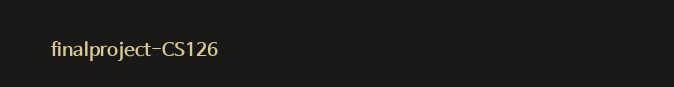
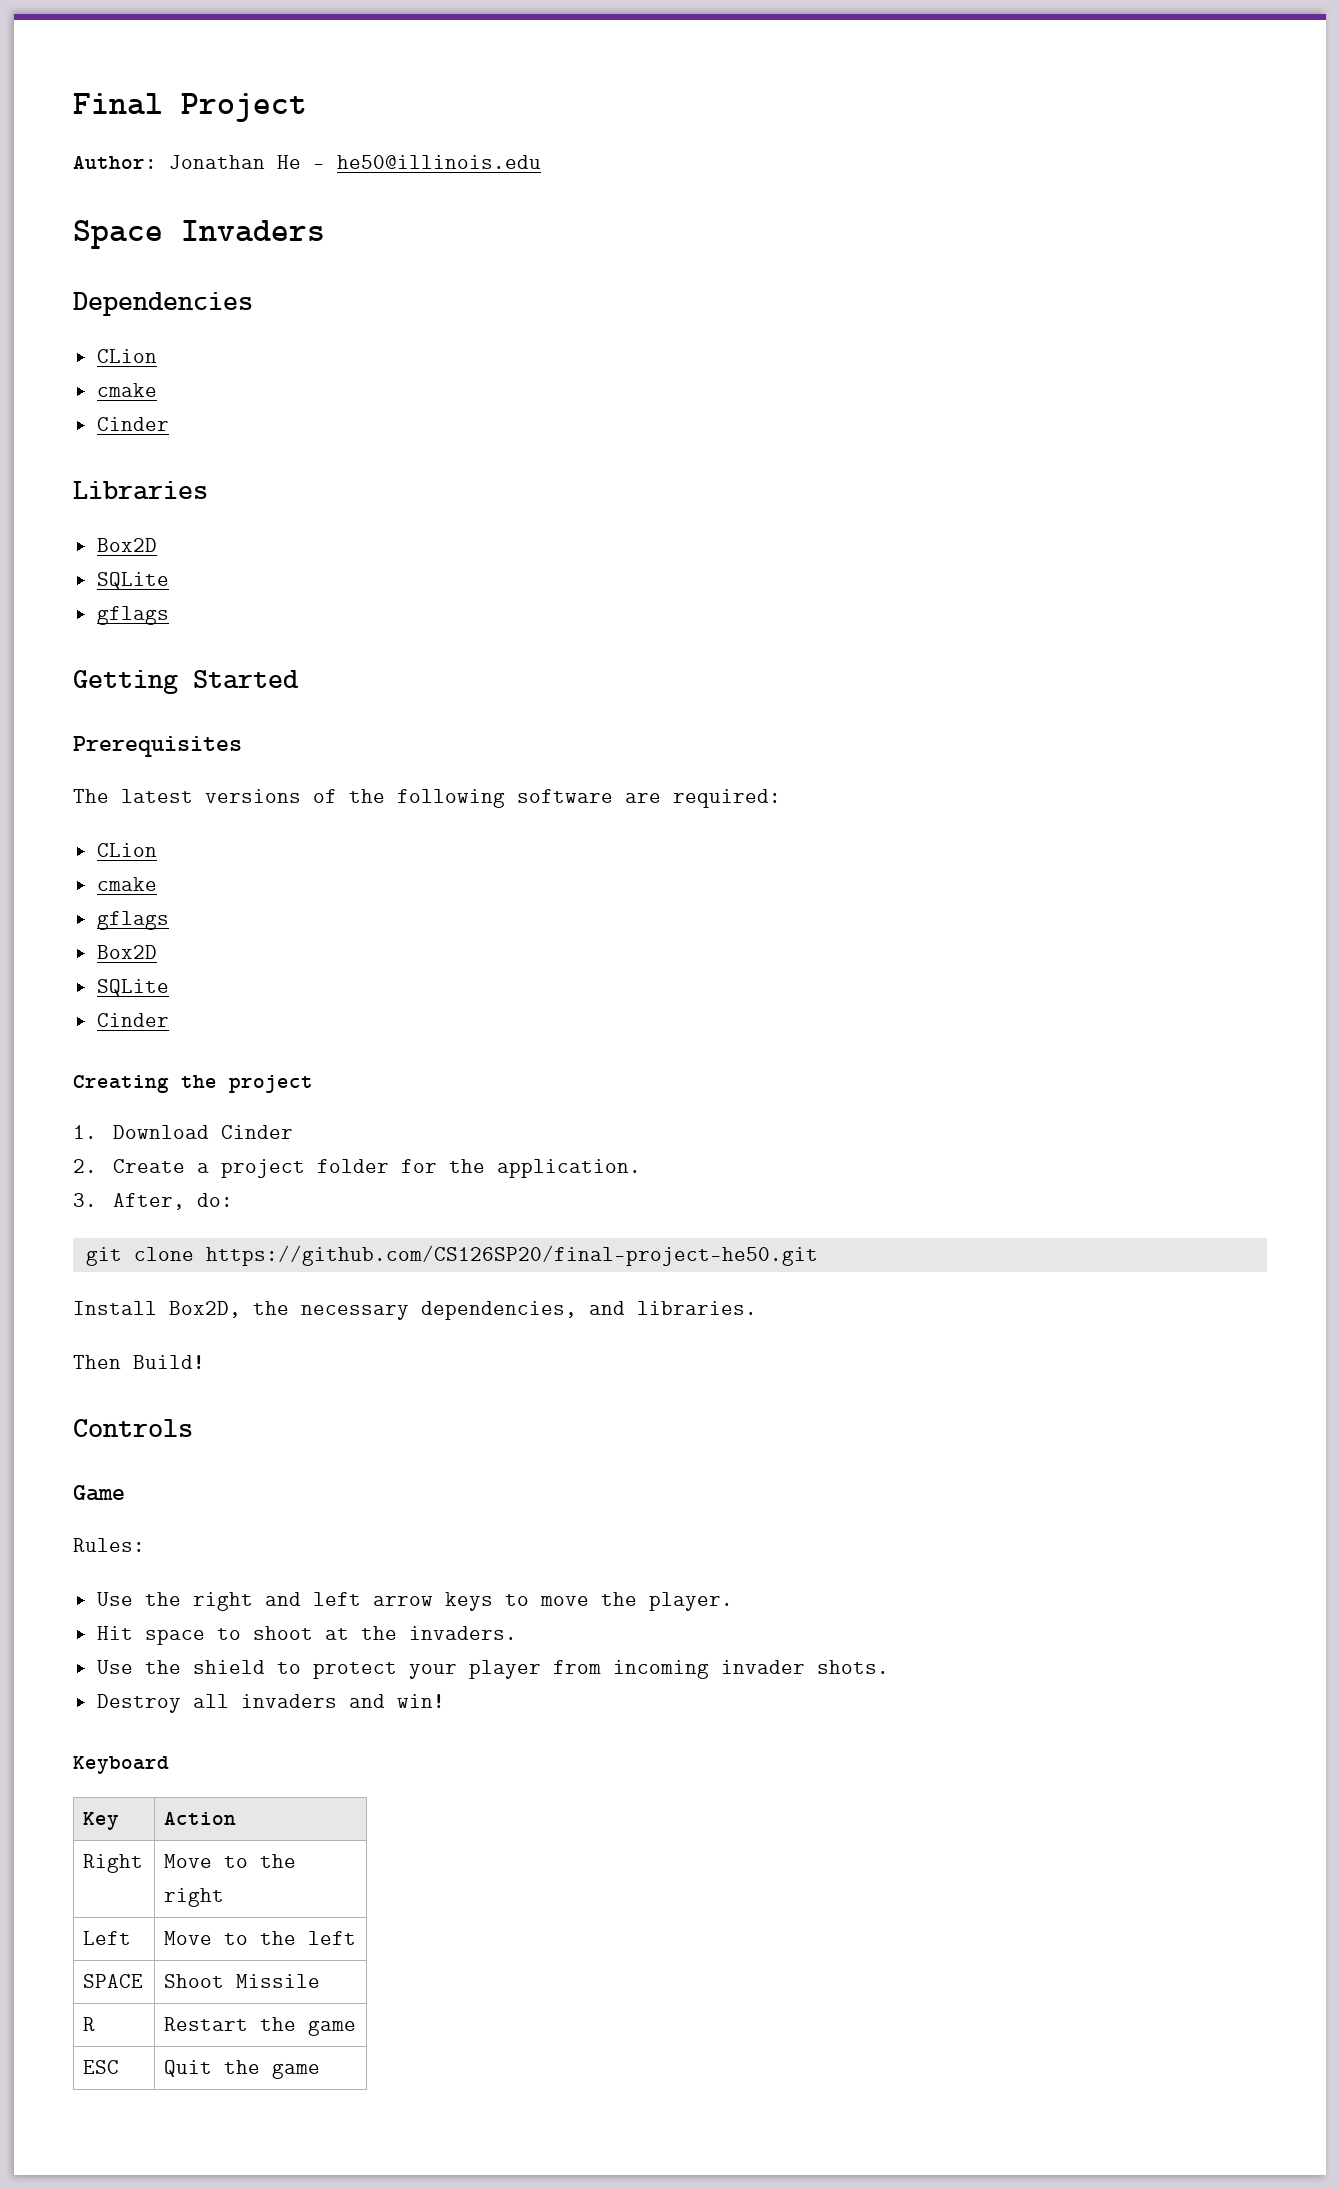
[51,41,218,62] finalproject-CS126 -> [73,93,307,122] [73,155,541,169] [73,220,325,249] [73,292,253,316] [96,349,157,363] [96,383,157,397] [96,417,169,431] [73,481,208,500] [96,538,157,552] [96,572,169,589] [96,606,169,625] [73,670,299,694] [73,736,242,757] [73,789,781,808] [96,843,157,857] [96,877,157,891] [96,911,169,930] [96,945,157,959] [96,979,169,996] [96,1013,169,1027] [73,1075,313,1093] [73,1125,294,1139] [73,1159,642,1178] [73,1193,234,1210] [85,1245,818,1266] [73,1301,757,1320] [73,1355,205,1369] [73,1419,193,1437] [73,1485,125,1501] [73,1538,145,1552] [96,1592,733,1611] [96,1626,517,1645] [96,1660,889,1679] [96,1694,445,1713] [73,1756,169,1774] [83,1812,120,1830] [164,1812,237,1825] [83,1854,144,1873] [164,1854,297,1868] [164,1888,225,1907] [83,1931,132,1945] [164,1931,357,1945] [83,1974,144,1988] [164,1974,321,1988] [83,2017,96,2031] [164,2017,357,2036] [83,2060,120,2074] [164,2060,321,2079] Final Project // Author: Jonathan He - he50@illinois.edu // Space Invaders // Dependencies // CLion // cmake // Cinder // Libraries // Box2D // SQLite // gflags // Getting Started // Prerequisites // The latest versions of the following software are required: // CLion // cmake // gflags // Box2D // SQLite // Cinder // Creating the project // 1. Download Cinder // 2. Create a project folder for the application. // 3. After, do: // git clone https://github.com/CS126SP20/final-project-he50.git // Install Box2D, the necessary dependencies, and libraries. // Then Build! // Controls // Game // Rules: // Use the right and left arrow keys to move the player. // Hit space to shoot at the invaders. // Use the shield to protect your player from incoming invader shots. // Destroy all invaders and win! // Keyboard // Key | Action // Right | Move to the right // Left | Move to the left // SPACE | Shoot Missile // R | Restart the game // ESC | Quit the game

